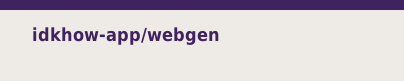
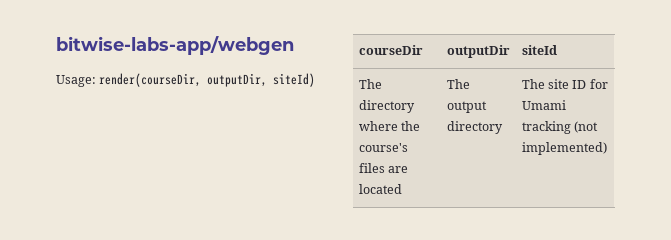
[32,27,220,45] idkhow-app/webgen -> [56,36,294,55] [56,73,316,87] [358,45,423,55] [446,45,510,58] [521,45,557,55] [358,79,382,89] [358,100,415,113] [358,121,421,131] [358,143,408,152] [358,163,409,173] [358,184,402,194] [446,79,470,89] [446,101,487,113] [446,121,503,134] [521,79,608,89] [521,100,566,110] [521,121,599,134] [521,142,607,155] bitwise-labs-app/webgen // Usage: render(courseDir, outputDir, siteId) // courseDir | outputDir | siteId // The directory where the course's files are located | The output directory | The site ID for Umami tracking (not implemented)

